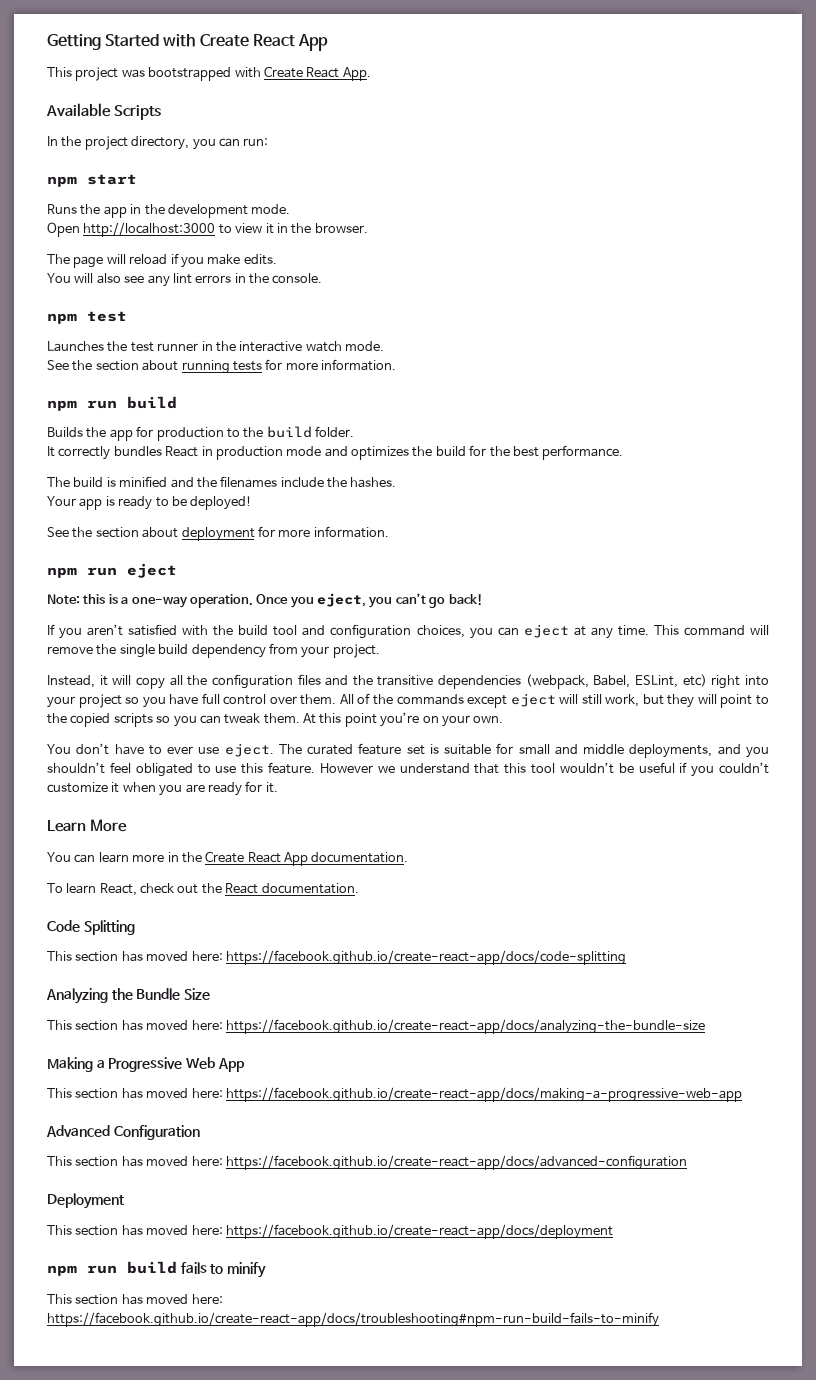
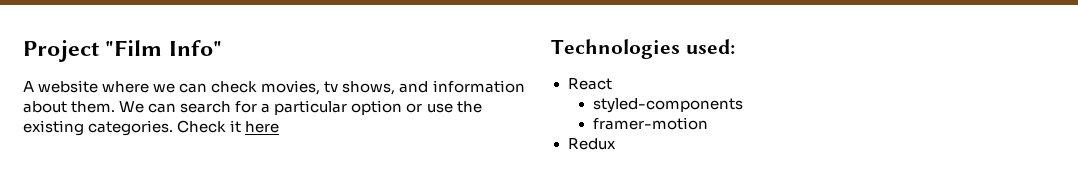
[47,34,328,51] [47,66,371,81] [46,103,161,120] [47,136,269,150] [47,174,137,187] [47,204,291,218] [47,222,368,237] [47,253,277,268] [47,273,323,287] [47,311,127,324] [47,341,384,352] [47,359,396,374] [47,396,177,411] [47,426,354,441] [47,445,624,460] [47,476,397,488] [47,496,253,510] [47,526,389,541] [47,563,177,578] [47,593,483,608] [47,624,769,639] [47,643,380,658] [47,674,769,689] [47,693,769,708] [47,712,504,727] [47,743,769,758] [47,762,770,777] [47,781,278,796] [47,819,127,832] [47,851,409,866] [47,883,359,896] [47,920,135,935] [47,950,626,965] [46,988,210,1004] [47,1019,705,1034] [47,1057,245,1072] [47,1087,742,1102] [46,1125,200,1140] [47,1155,687,1170] [47,1193,124,1209] [47,1224,613,1239] [47,1261,266,1278] [47,1294,223,1305] [47,1312,659,1327] Getting Started with Create React App // This project was bootstrapped with Create React App. // Available Scripts // In the project directory, you can run: // npm start // Runs the app in the development mode. // Open http://localhost:3000 to view it in the browser. // The page will reload if you make edits. // You will also see any lint errors in the console. // npm test // Launches the test runner in the interactive watch mode. // See the section about running tests for more information. // npm run build // Builds the app for production to the build folder. // It correctly bundles React in production mode and optimizes the build for the best performance. // The build is minified and the filenames include the hashes. // Your app is ready to be deployed! // See the section about deployment for more information. // npm run eject // Note: this is a one-way operation. Once you eject, you can’t go back! // If you aren’t satisfied with the build tool and configuration choices, you can eject at any time. This command will remove the single build dependency from your project. // Instead, it will copy all the configuration files and the transitive dependencies (webpack, Babel, ESLint, etc) right into your project so you have full control over them. All of the commands except eject will still work, but they will point to the copied scripts so you can tweak them. At this point you’re on your own. // You don’t have to ever use eject. The curated feature set is suitable for small and middle deployments, and you shouldn’t feel obligated to use this feature. However we understand that this tool wouldn’t be useful if you couldn’t customize it when you are ready for it. // Learn More // You can learn more in the Create React App documentation. // To learn React, check out the React documentation. // Code Splitting // This section has moved here: https://facebook.github.io/create-react-app/docs/code-splitting // Analyzing the Bundle Size // This section has moved here: https://facebook.github.io/create-react-app/docs/analyzing-the-bundle-size // Making a Progressive Web App // This section has moved here: https://facebook.github.io/create-react-app/docs/making-a-progressive-web-app // Advanced Configuration // This section has moved here: https://facebook.github.io/create-react-app/docs/advanced-configuration // Deployment // This section has moved here: https://facebook.github.io/create-react-app/docs/deployment // npm run build fails to minify // This section has moved here: https://facebook.github.io/create-react-app/docs/troubleshooting#npm-run-build-fails-to-minify -> [23,40,222,62] [23,80,525,95] [23,100,482,115] [23,120,280,136] [551,39,735,59] [567,78,612,90] [592,98,743,113] [592,117,708,130] [567,138,616,150] Project "Film Info" // A website where we can check movies, tv shows, and information about them. We can search for a particular option or use the existing categories. Check it here // Technologies used: // React // styled-components // framer-motion // Redux

